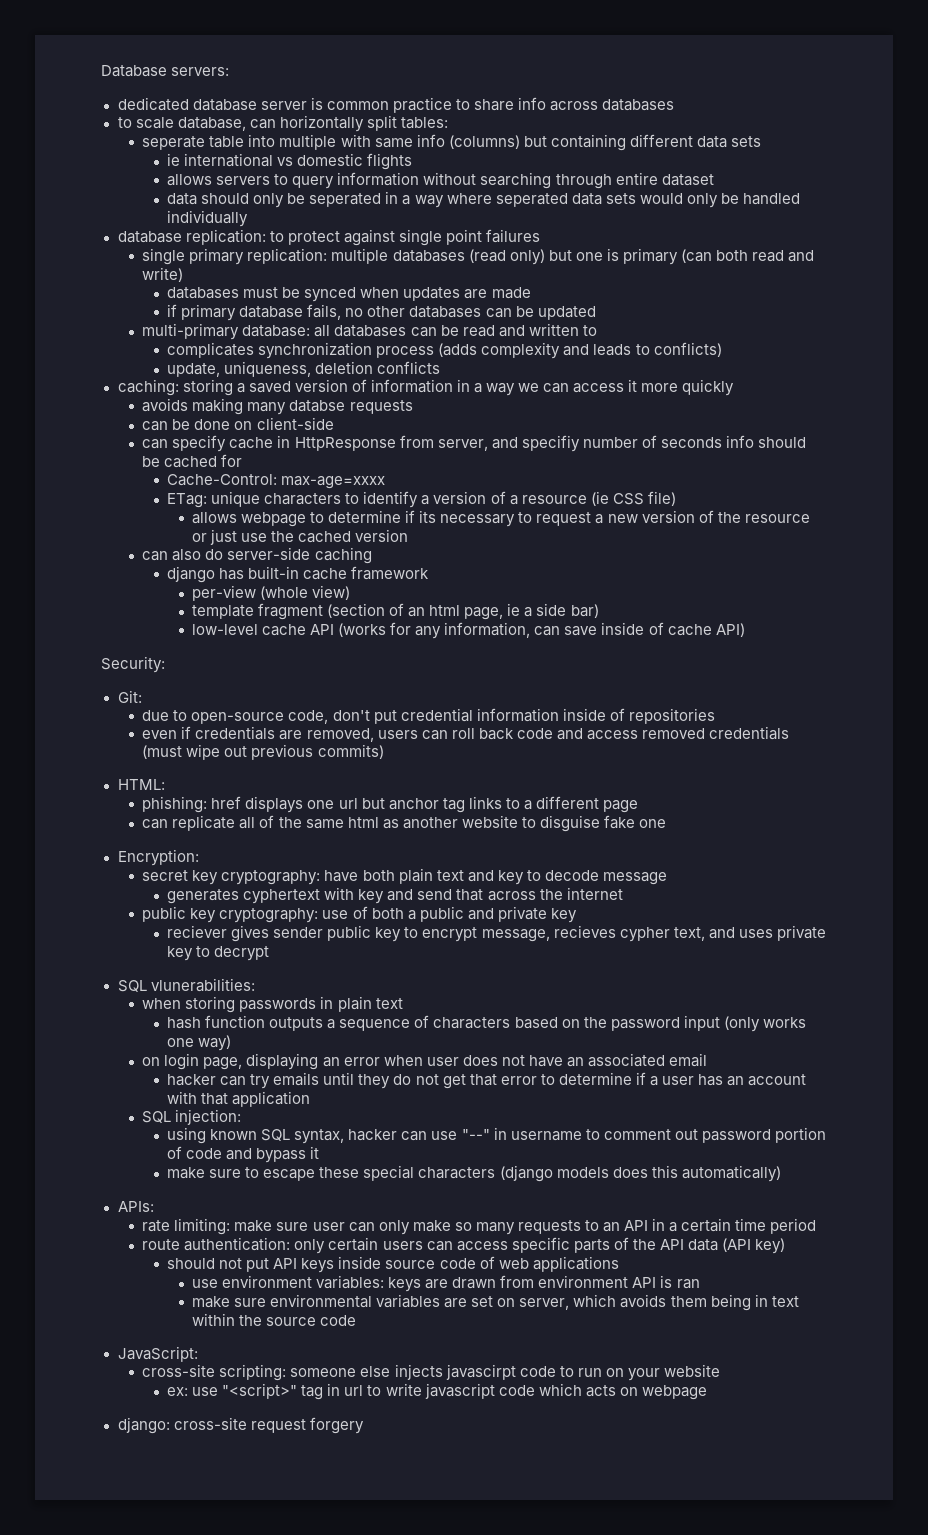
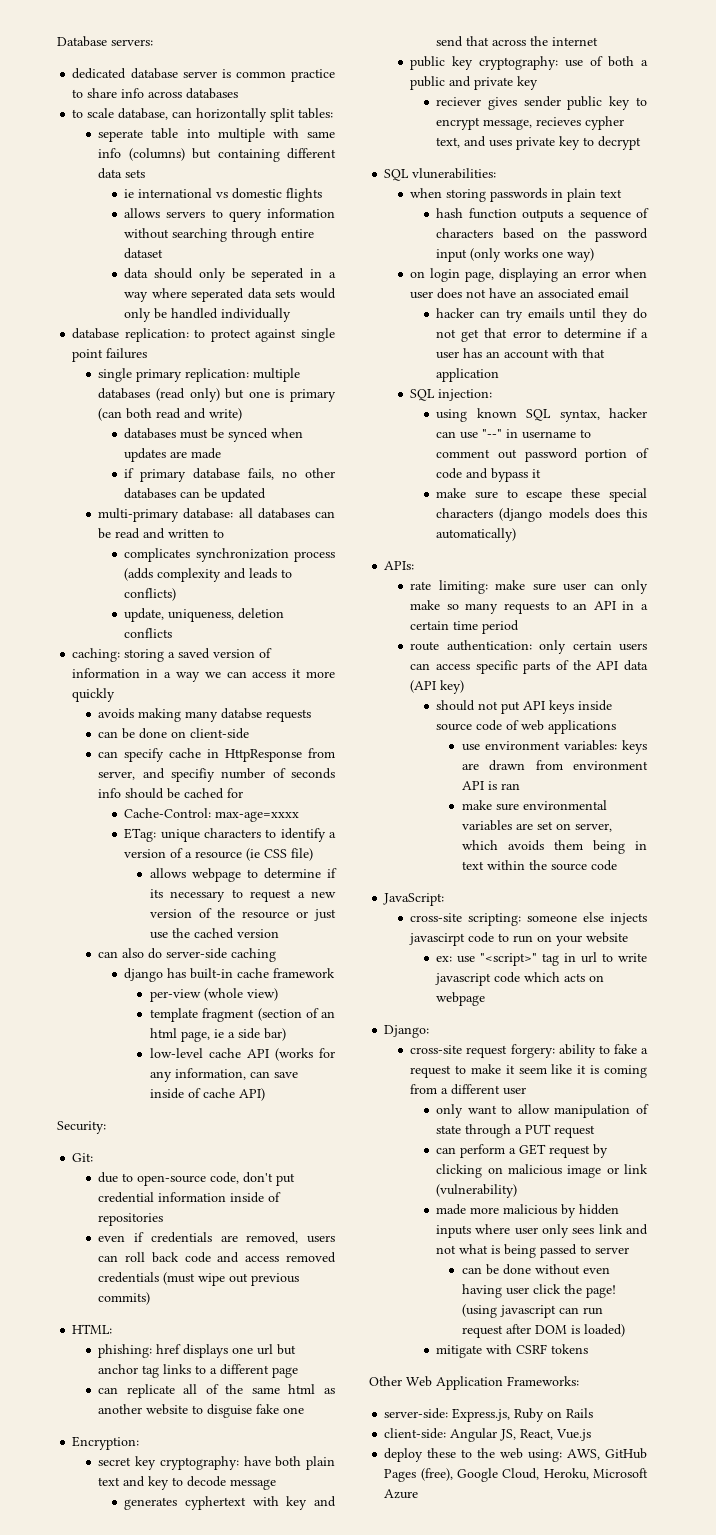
[117,1417,170,1434] django: -> [384,1025,430,1038] Django: //
[309,1417,364,1434] forgery -> [510,1044,648,1058] [410,1064,647,1078] [410,1084,527,1095] [436,1104,649,1118] [436,1124,596,1138] [436,1144,609,1158] [436,1164,648,1178] [436,1184,518,1198] [436,1204,620,1218] [436,1224,648,1238] [436,1244,630,1258] [462,1264,611,1275] [462,1284,617,1298] [462,1304,604,1318] [462,1324,626,1338] [436,1344,589,1358] [369,1376,579,1390] [384,1408,594,1422] [384,1428,592,1442] [384,1448,647,1462] [384,1468,648,1482] [384,1489,419,1499] forgery: ability to fake a request to make it seem like it is coming from a different user // only want to allow manipulation of state through a PUT request // can perform a GET request by clicking on malicious image or link (vulnerability) // made more malicious by hidden inputs where user only sees link and not what is being passed to server // can be done without even having user click the page! (using javascript can run request after DOM is loaded) // mitigate with CSRF tokens // Other Web Application Frameworks: // server-side: Express.js, Ruby on Rails // client-side: Angular JS, React, Vue.js // deploy these to the web using: AWS, GitHub Pages (free), Google Cloud, Heroku, Microsoft Azure

